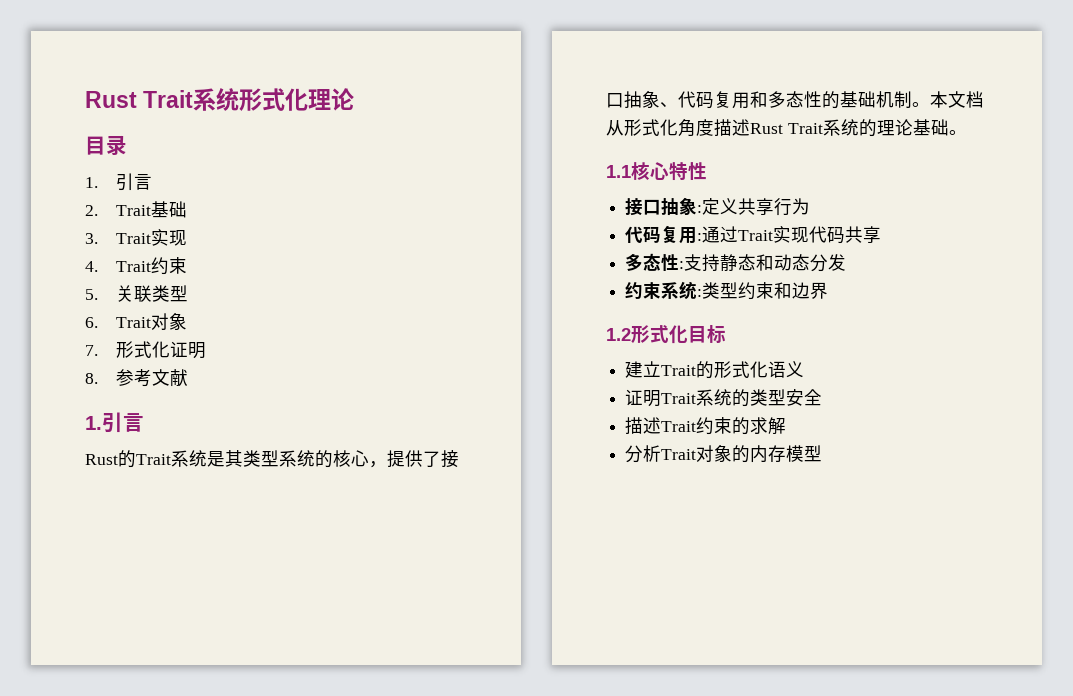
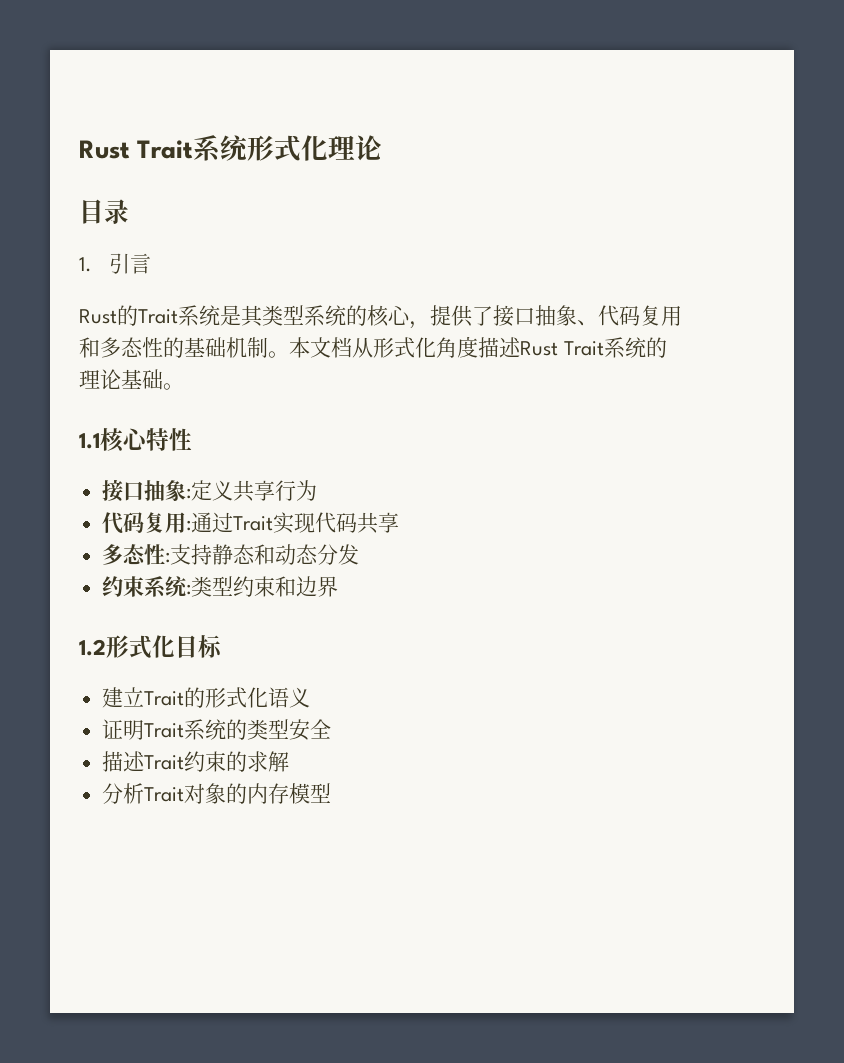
[85,201,188,218] [85,229,188,246] [85,257,188,275] [85,285,189,302] [85,313,188,330] [85,341,207,359] [85,369,189,387] [85,412,144,433] // 2. Trait基础 // 3. Trait实现 // 4. Trait约束 // 5.关联类型 // 6. Trait对象 // 7.形式化证明 // 8.参考文献 // 1.引言 -> (151, 263) none

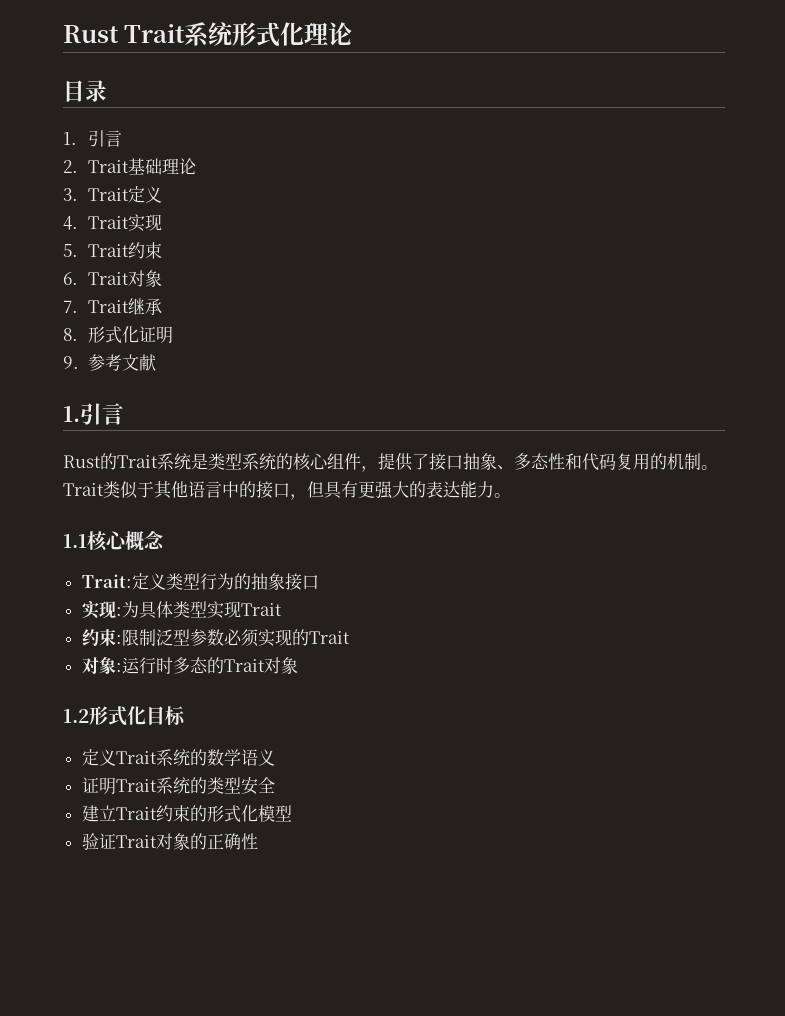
(151, 263) none -> [63,158,197,175] [63,186,163,203] [63,214,163,232] [63,242,163,259] [63,270,163,287] [63,298,163,315] [63,326,174,344] [63,354,157,371] [63,403,124,425] // 2. Trait基础理论 // 3. Trait定义 // 4. Trait实现 // 5. Trait约束 // 6. Trait对象 // 7. Trait继承 // 8.形式化证明 // 9.参考文献 // 1.引言
[241,305,263,327] 其 -> (208, 461) none
(411, 315) none -> [327,453,361,470] 组件
[598,305,682,326] [79,336,667,358] [79,369,184,390] [79,428,192,453] [102,479,318,502] [102,512,400,534] [102,544,360,565] [102,576,339,598] 代码复用和多态性的基础机制。本文档从形式化角度描述Rust Trait系统的理论基础。 // 1.1核心特性 // 接口抽象:定义共享行为 // 代码复用:通过Trait实现代码共享 // 多态性:支持静态和动态分发 // 约束系统:类型约束和边界 -> [514,453,718,471] [63,480,511,500] [63,530,165,551] [81,573,319,591] [81,601,282,619] [81,629,350,647] [81,657,298,674] 多态性和代码复用的机制。Trait类似于其他语言中的接口，但具有更强大的表达能力。 // 1.1核心概念 // Trait:定义类型行为的抽象接口 // 实现:为具体类型实现Trait // 约束:限制泛型参数必须实现的Trait // 对象:运行时多态的Trait对象
[102,687,269,708] 建立Trait的形式化 -> [81,749,241,766] 定义Trait系统的数学
[102,751,146,772] 描述 -> [81,805,116,822] 建立
[247,751,290,772] [102,783,145,804] 求解 // 分析 -> [206,805,292,823] [81,833,116,850] 形式化模型 // 验证
[247,783,332,804] 内存模型 -> [206,833,258,850] 正确性

